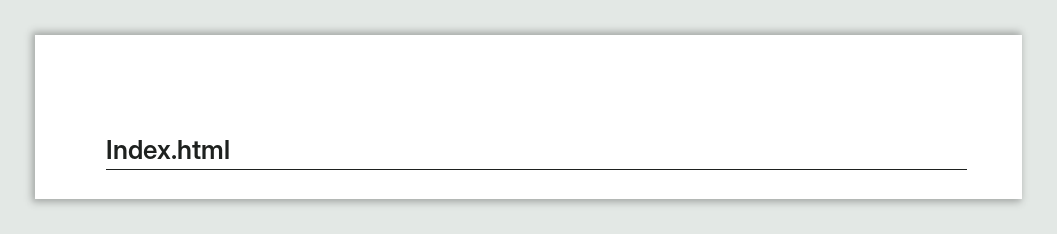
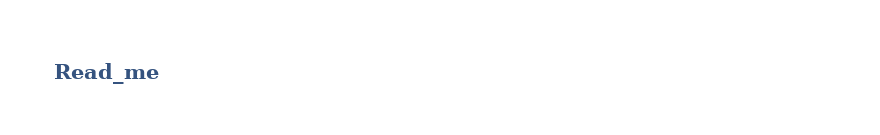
[106,140,230,159] Index.html -> [54,63,159,84] Read_me

